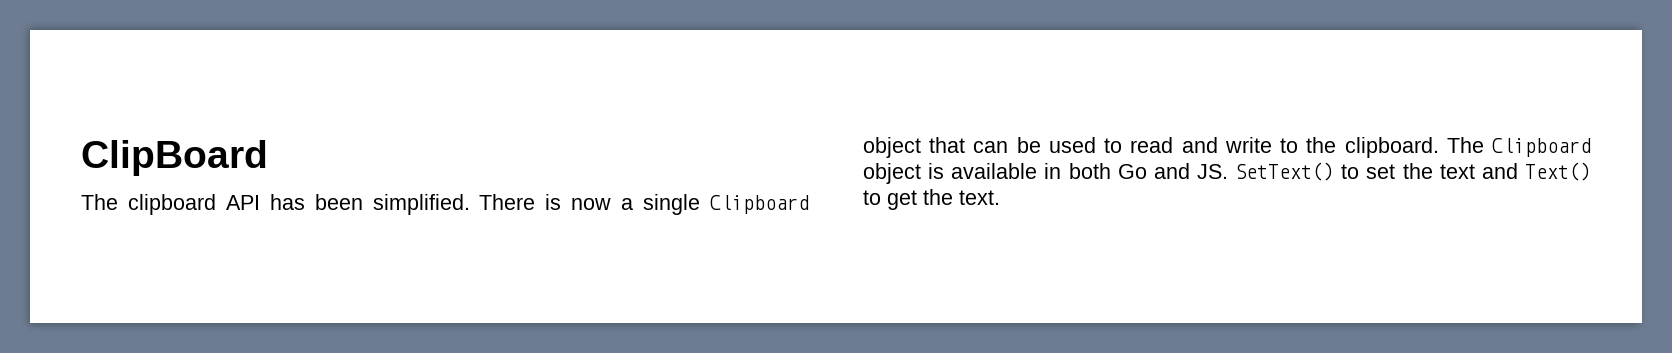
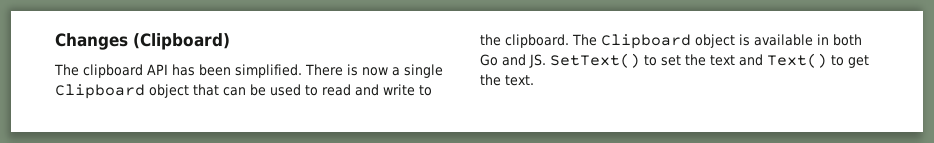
[81,140,268,176] ClipBoard -> [55,33,230,50] Changes (Clipboard)

